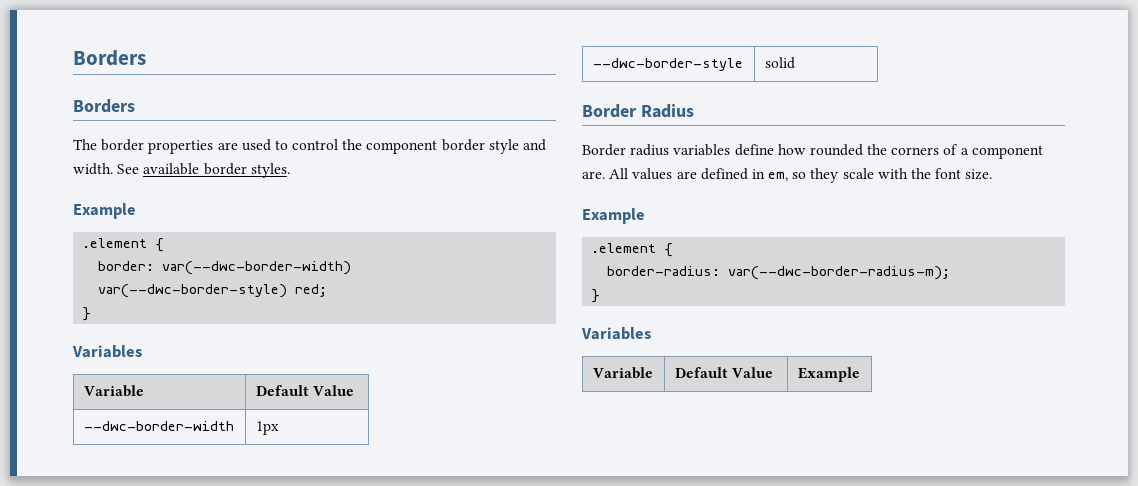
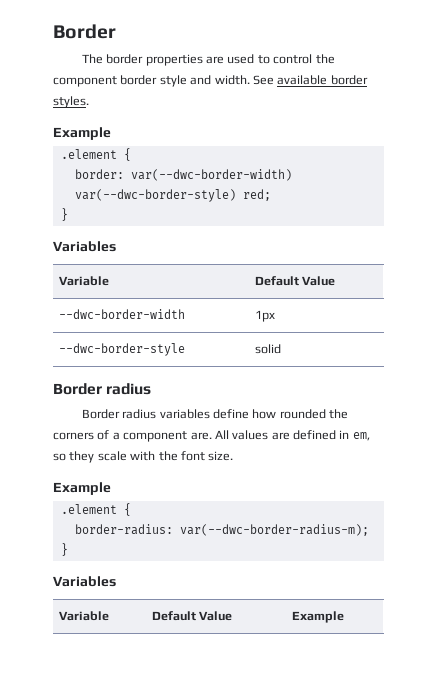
[73,50,146,66] [73,99,135,113] Borders // Borders -> [53,24,116,39] Border
[640,104,694,118] Radius -> [106,383,152,395] radius

